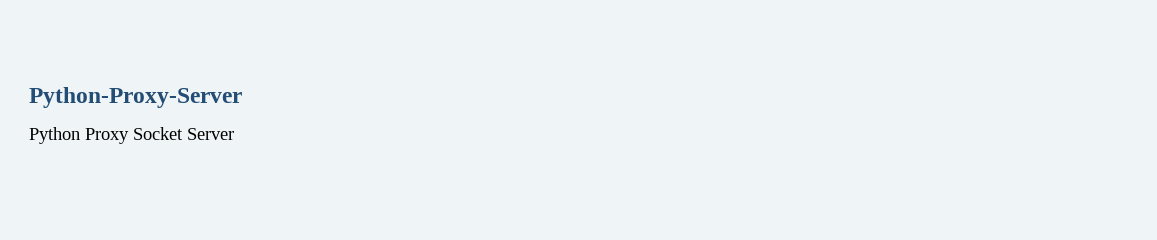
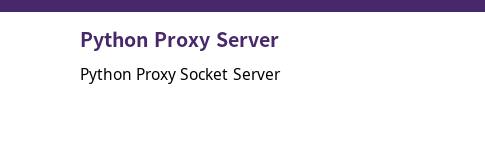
[29,87,242,108] Python-Proxy-Server -> [80,31,279,51] Python Proxy Server

